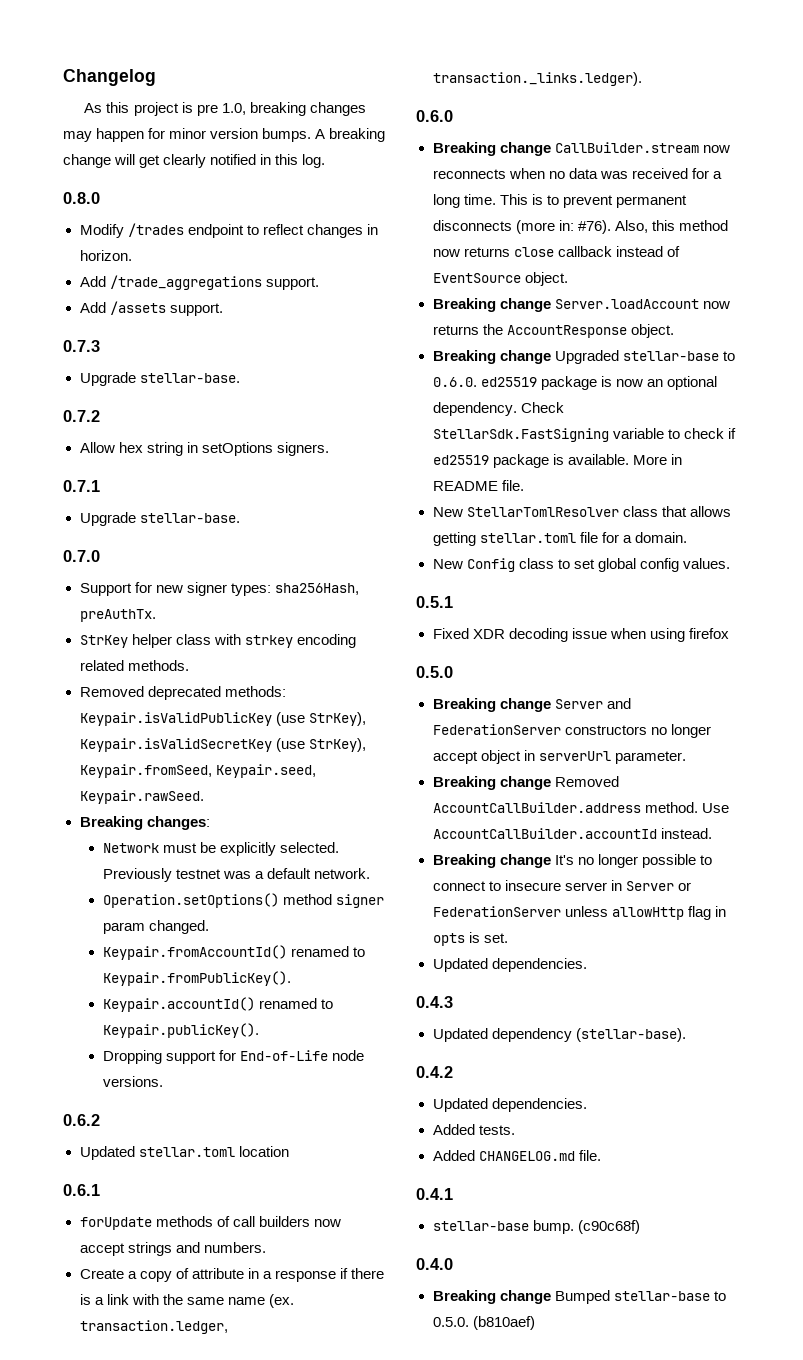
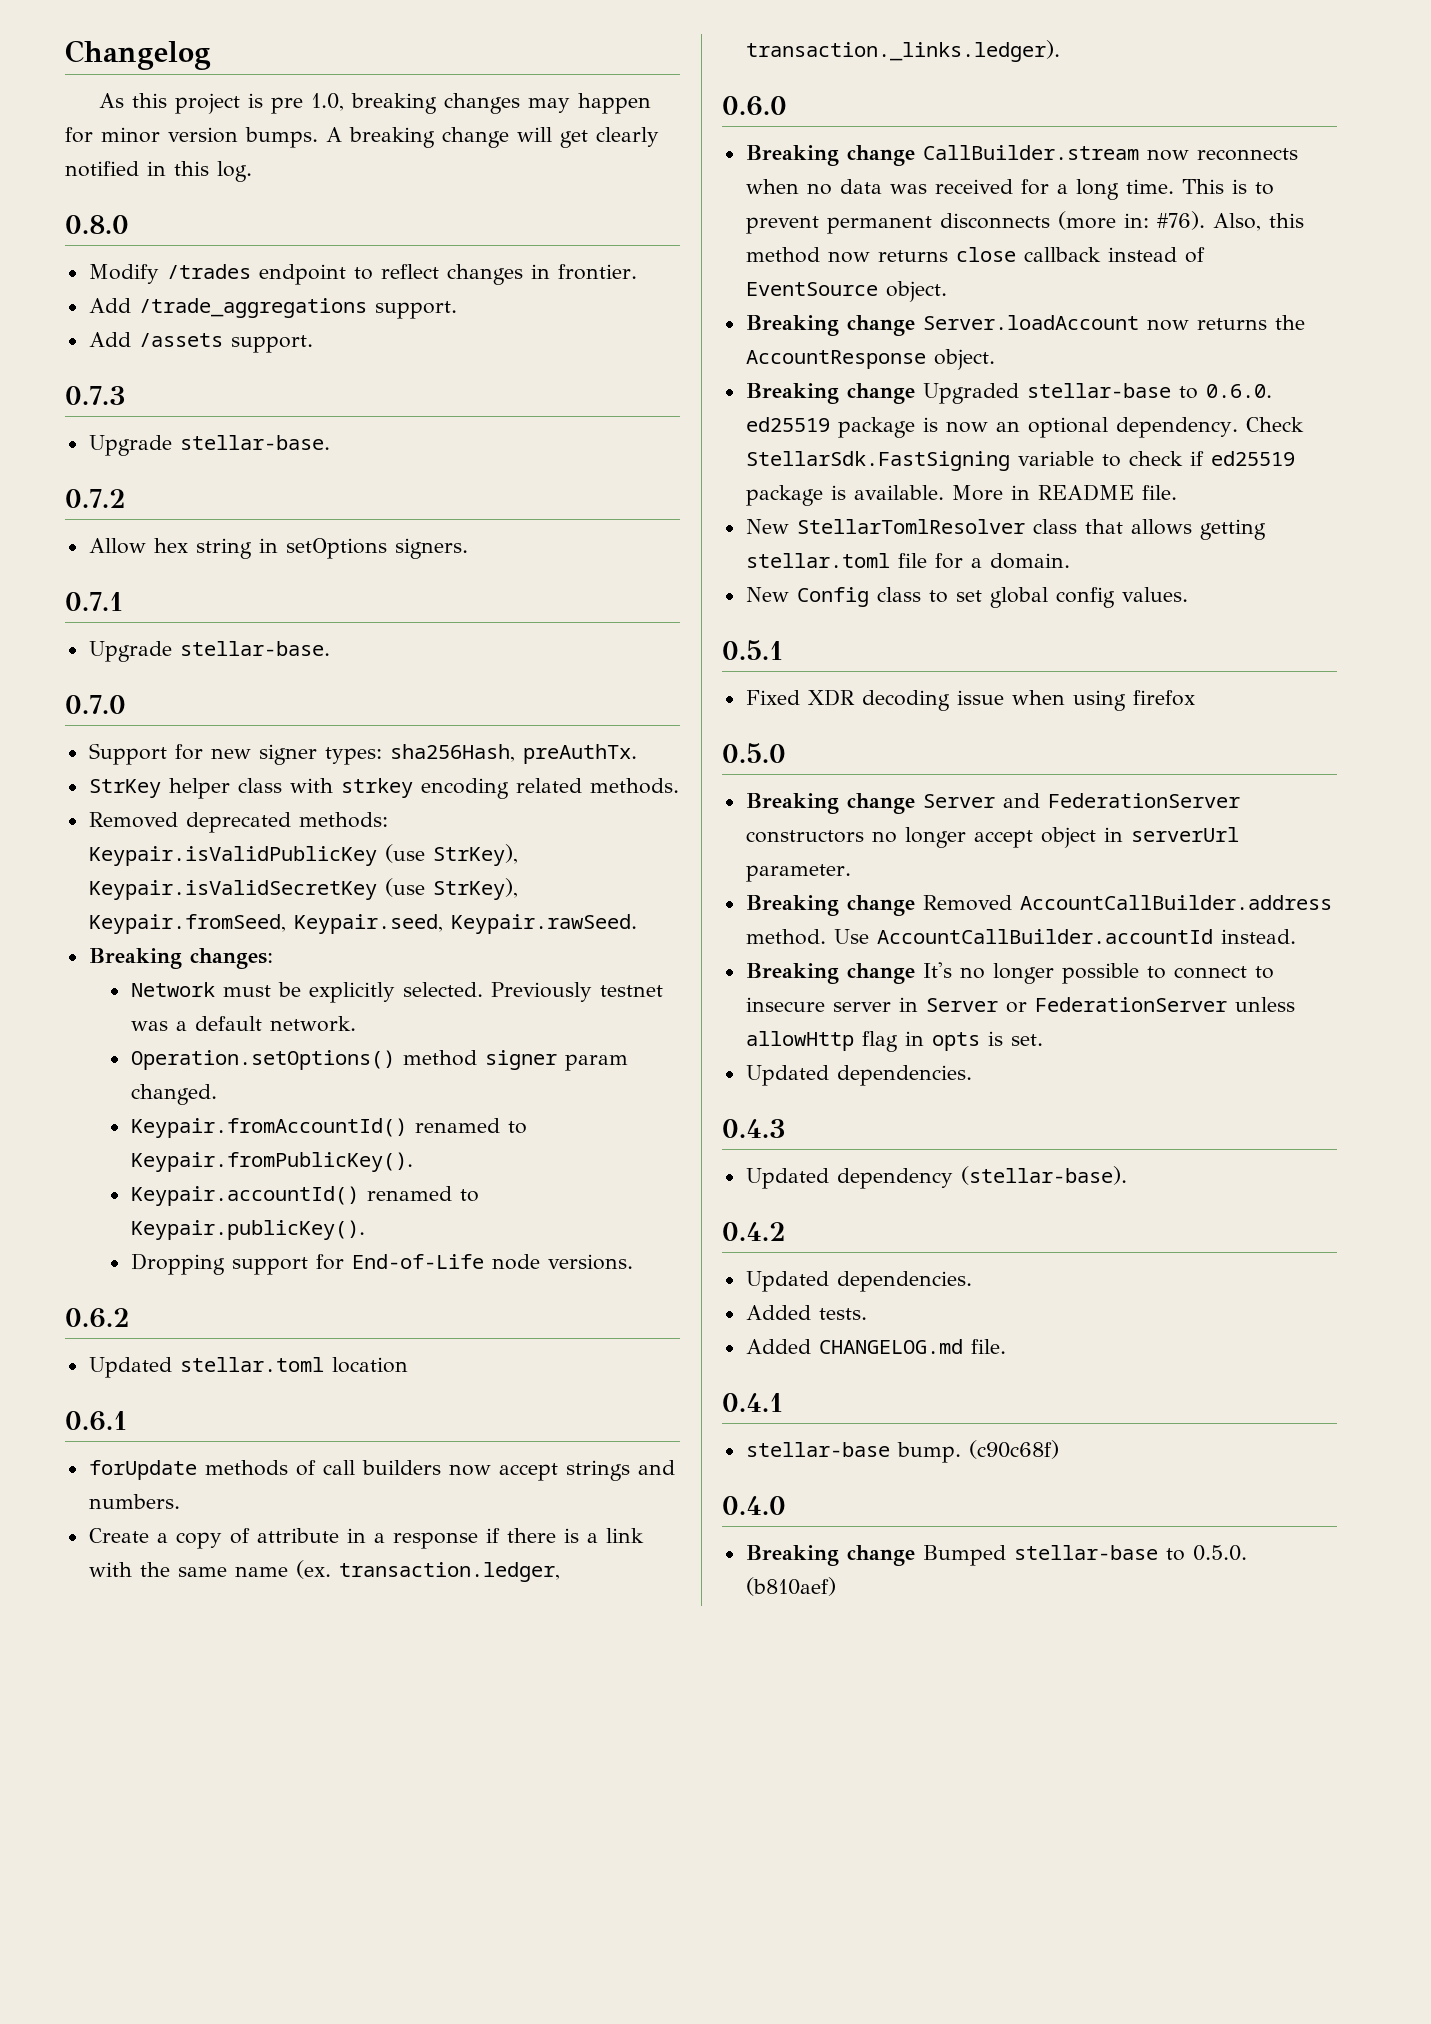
[79,250,132,261] horizon. -> [557,264,637,280] frontier.

